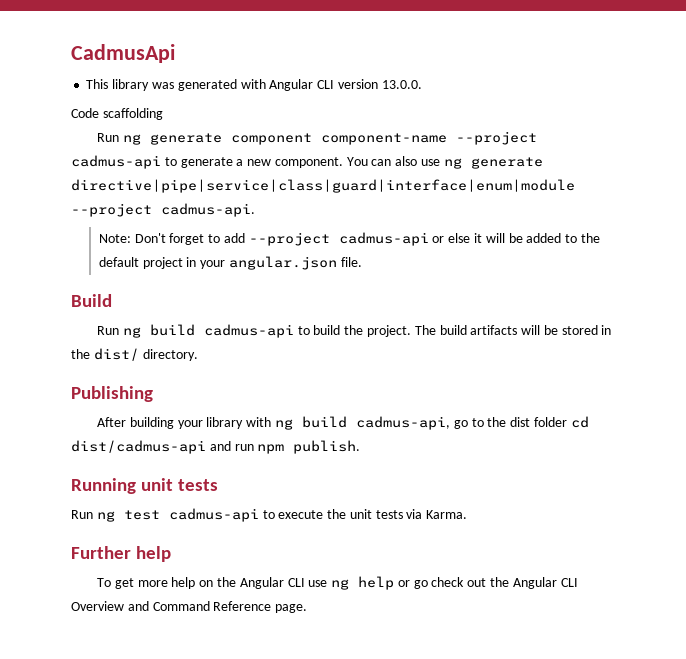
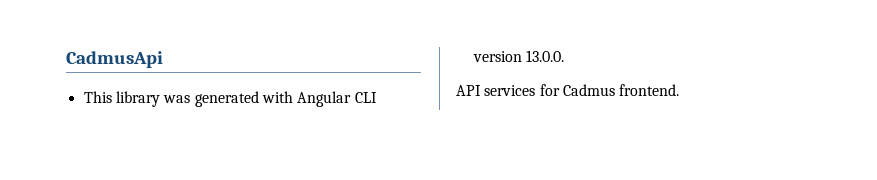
[71,108,163,120] [97,131,537,145] [71,155,543,169] [71,179,575,193] [71,203,255,217] [98,232,600,246] [98,256,362,270] [71,294,112,307] [97,324,612,338] [71,348,198,361] [71,386,153,402] [97,416,589,430] [71,440,361,454] [71,478,219,494] [71,508,468,522] [71,546,172,562] [97,576,578,590] [71,601,308,613] Code scaffolding // Run ng generate component component-name --project cadmus-api to generate a new component. You can also use ng generate directive|pipe|service|class|guard|interface|enum|module --project cadmus-api. // Note: Don't forget to add --project cadmus-api or else it will be added to the default project in your angular.json file. // Build // Run ng build cadmus-api to build the project. The build artifacts will be stored in the dist/ directory. // Publishing // After building your library with ng build cadmus-api, go to the dist folder cd dist/cadmus-api and run npm publish. // Running unit tests // Run ng test cadmus-api to execute the unit tests via Karma. // Further help // To get more help on the Angular CLI use ng help or go check out the Angular CLI Overview and Command Reference page. -> [456,84,680,96] API services for Cadmus frontend.

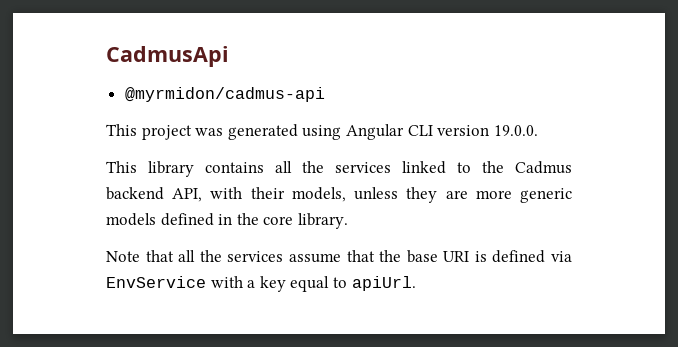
[83,91,377,107] [472,50,564,62] [456,84,680,96] This library was generated with Angular CLI version 13.0.0. // API services for Cadmus frontend. -> [124,87,325,102] [106,124,538,140] [106,161,572,177] [106,187,572,203] [106,213,348,229] [106,250,572,263] [106,276,416,292] @myrmidon/cadmus-api // This project was generated using Angular CLI version 19.0.0. // This library contains all the services linked to the Cadmus backend API, with their models, unless they are more generic models defined in the core library. // Note that all the services assume that the base URI is defined via EnvService with a key equal to apiUrl.

